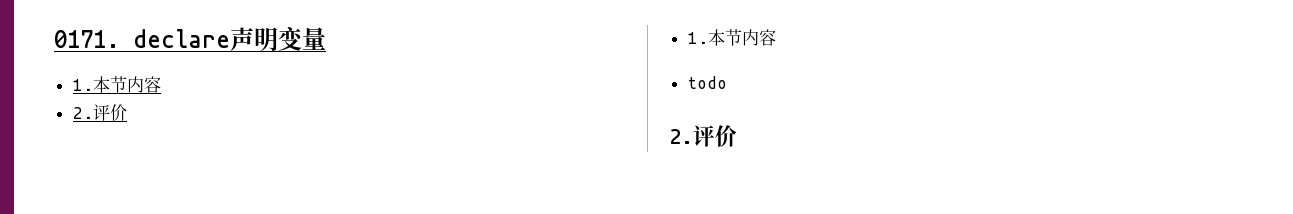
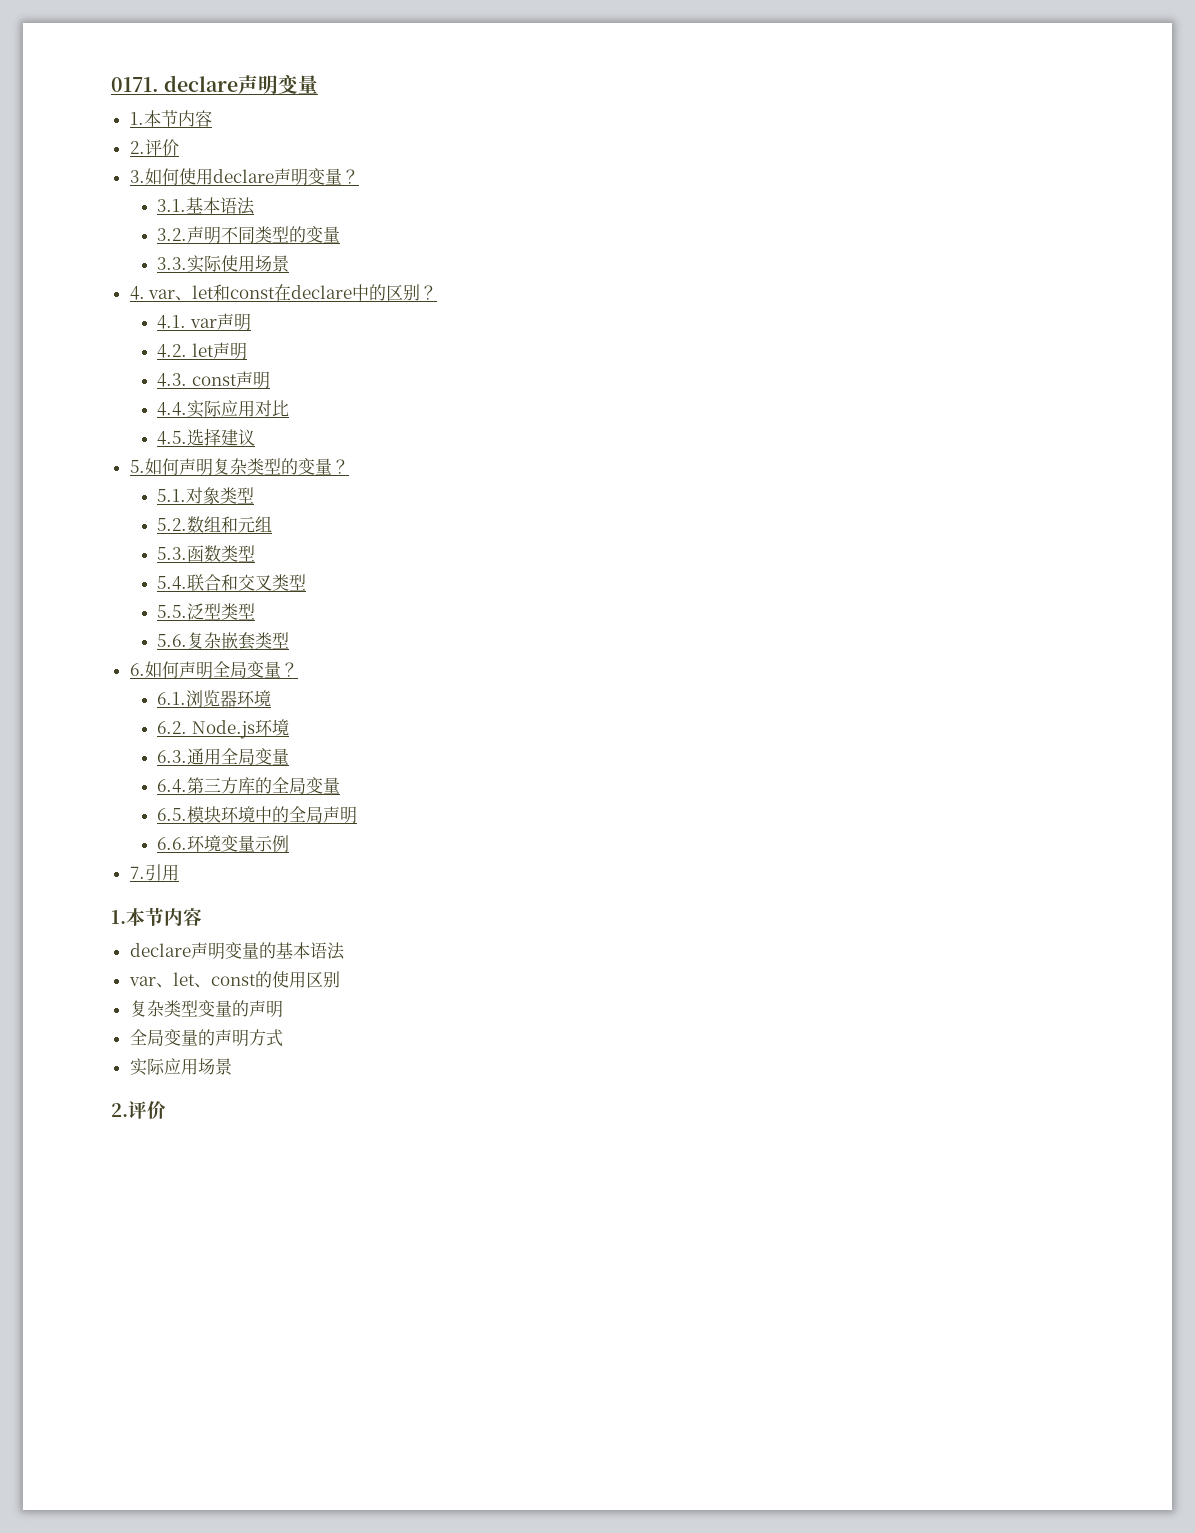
[687,29,776,46] [687,76,727,89] 1.本节内容 // todo -> [129,168,359,186] [157,197,256,215] [157,226,341,244] [157,255,290,273] [129,284,438,301] [157,313,252,331] [157,342,248,360] [157,371,271,389] [157,400,290,418] [157,428,256,446] [129,458,349,476] [157,487,255,504] [157,516,273,533] [157,545,256,562] [157,574,307,591] [157,603,256,620] [157,632,290,650] [129,661,298,679] [157,690,272,707] [157,719,290,739] [157,748,290,765] [157,777,341,794] [157,806,358,824] [157,835,290,852] [129,864,179,881] [111,907,202,926] [129,942,345,960] [128,971,340,988] [129,1000,283,1018] [129,1029,283,1047] [129,1058,232,1076] 3.如何使用declare声明变量？ // 3.1.基本语法 // 3.2.声明不同类型的变量 // 3.3.实际使用场景 // 4. var、let和const在declare中的区别？ // 4.1. var声明 // 4.2. let声明 // 4.3. const声明 // 4.4.实际应用对比 // 4.5.选择建议 // 5.如何声明复杂类型的变量？ // 5.1.对象类型 // 5.2.数组和元组 // 5.3.函数类型 // 5.4.联合和交叉类型 // 5.5.泛型类型 // 5.6.复杂嵌套类型 // 6.如何声明全局变量？ // 6.1.浏览器环境 // 6.2. Node.js环境 // 6.3.通用全局变量 // 6.4.第三方库的全局变量 // 6.5.模块环境中的全局声明 // 6.6.环境变量示例 // 7.引用 // 1.本节内容 // declare声明变量的基本语法 // var、let、const的使用区别 // 复杂类型变量的声明 // 全局变量的声明方式 // 实际应用场景

